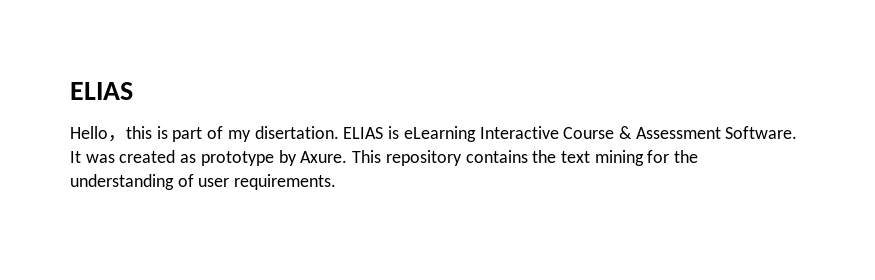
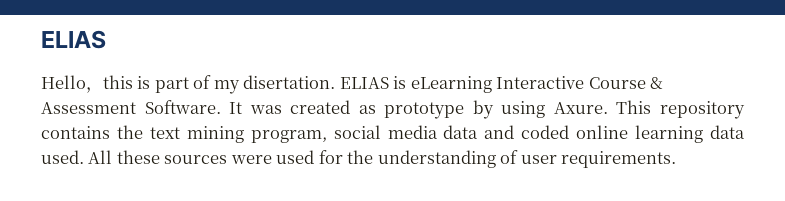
(297, 158) none -> [501,101,546,118] using
(644, 158) none -> [250,125,745,143] [41,150,315,164] program, social media data and coded online learning data used. All these sources were used

